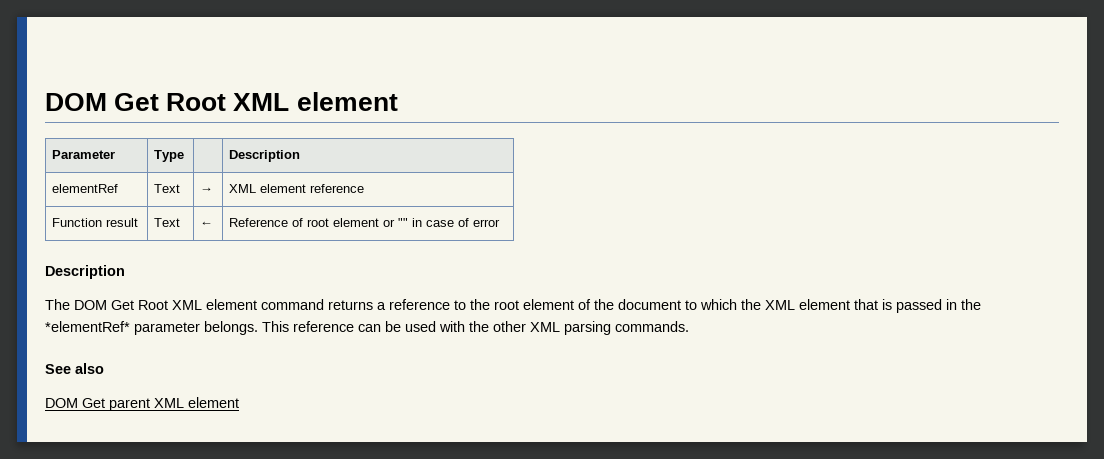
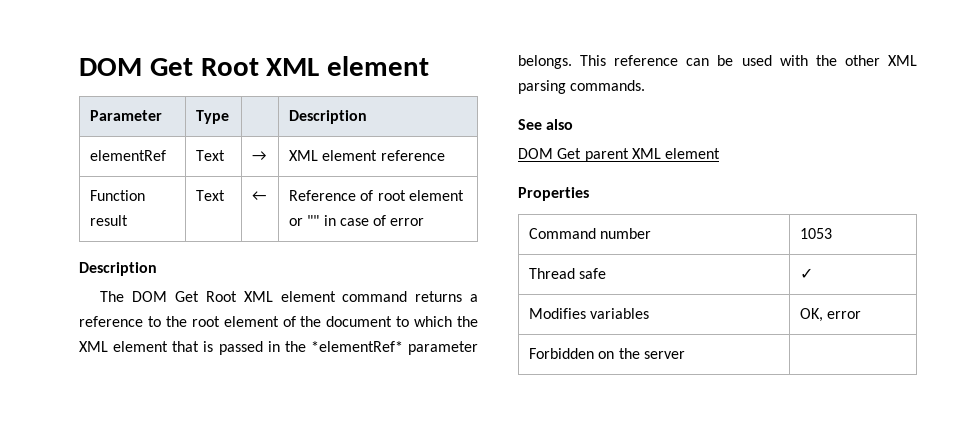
(239, 402) none -> [518,187,589,201] [528,228,652,239] [799,228,832,239] [528,268,607,279] [799,268,813,279] [528,308,650,319] [799,308,862,322] [528,348,685,359] // Properties // Command number | 1053 // Thread safe | ✓ // Modifies variables | OK, error // Forbidden on the server |

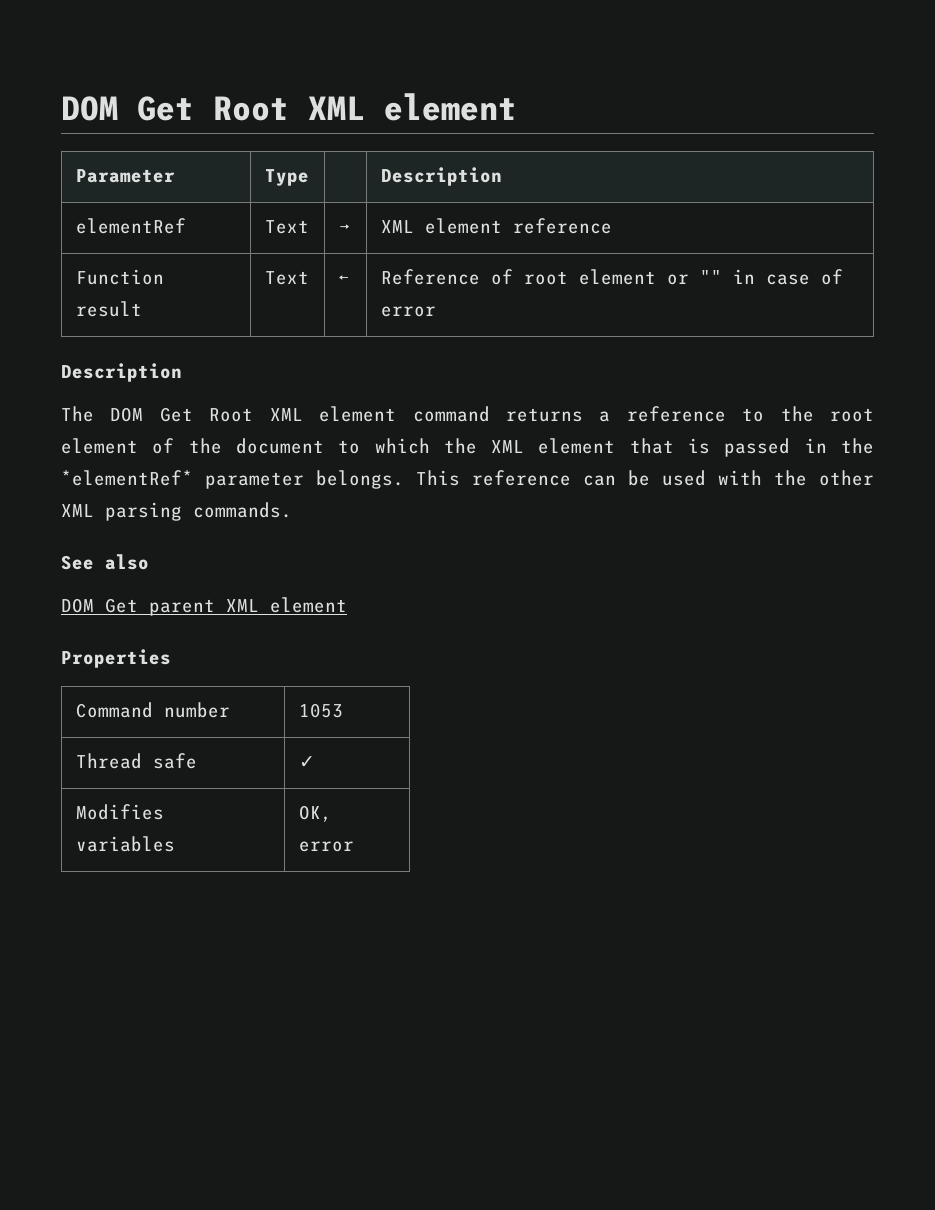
[528,348,685,359] // Forbidden on the server | -> (354, 846) none

